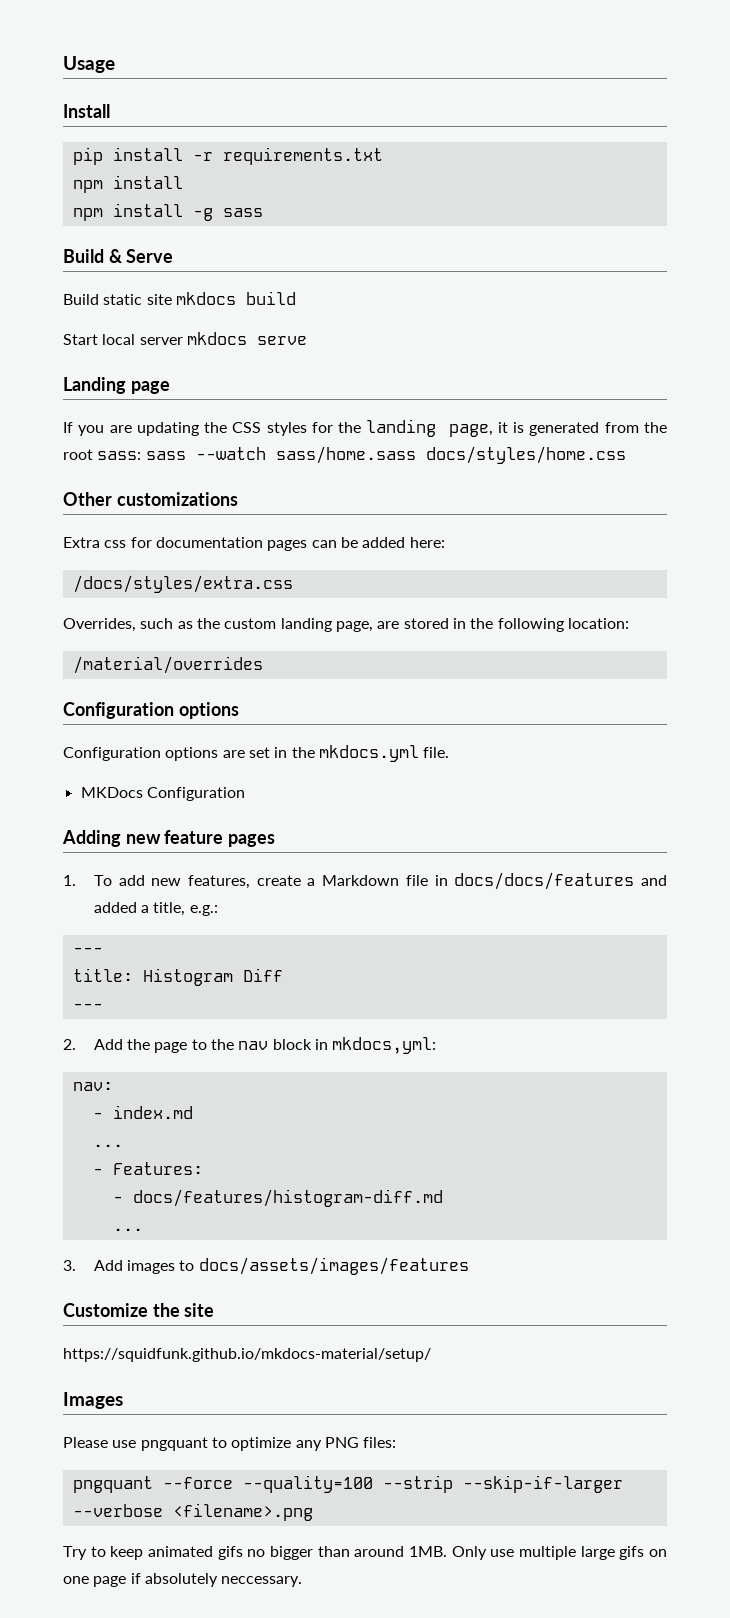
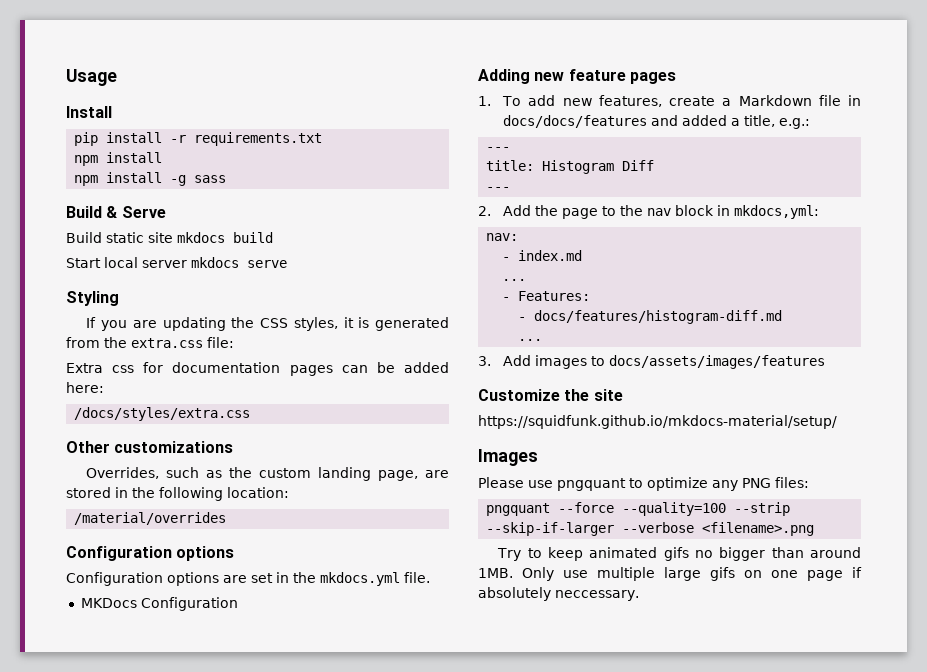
[63,377,170,394] Landing page -> [66,291,119,306] Styling
[266,419,493,437] styles for the landing page, -> [293,317,338,331] styles,
[63,446,626,464] [63,492,238,506] root sass: sass --watch sass/home.sass docs/styles/home.css // Other customizations -> [131,337,234,348] extra.css file:
(293, 584) none -> [66,441,234,453] // Other customizations

